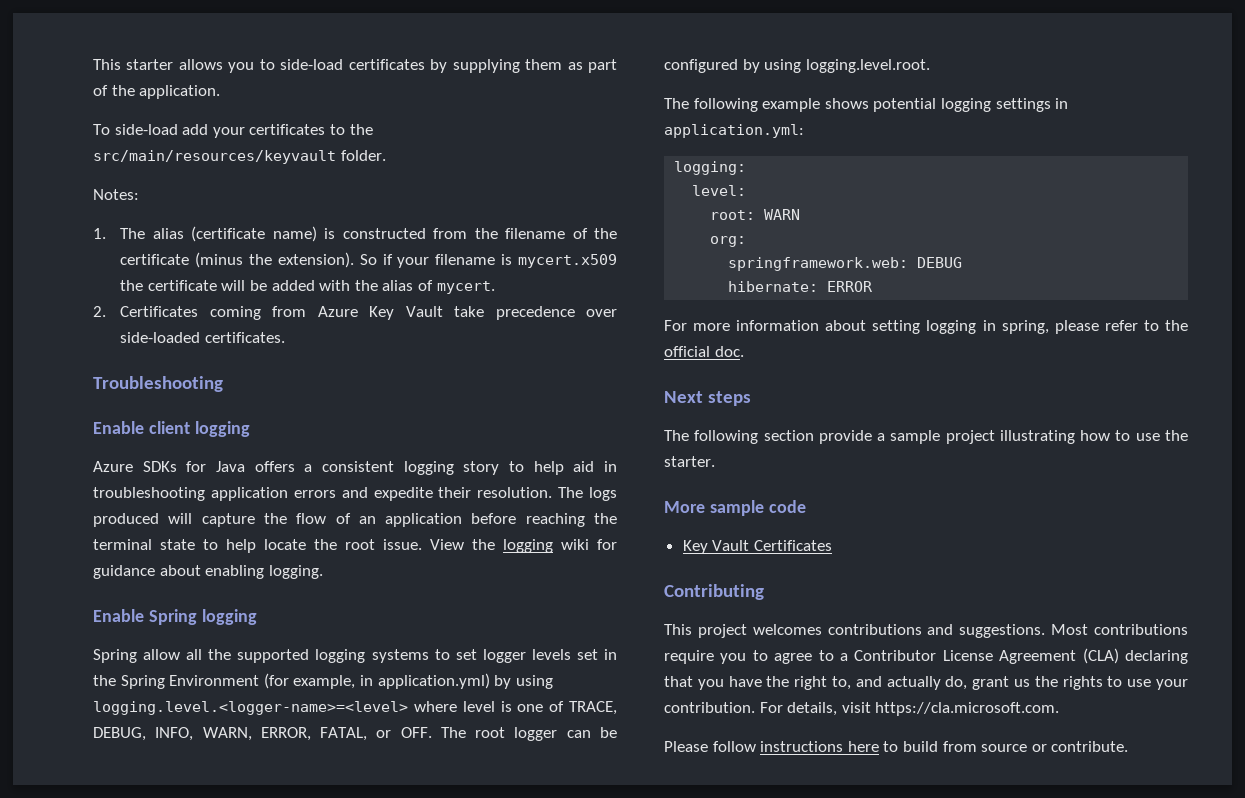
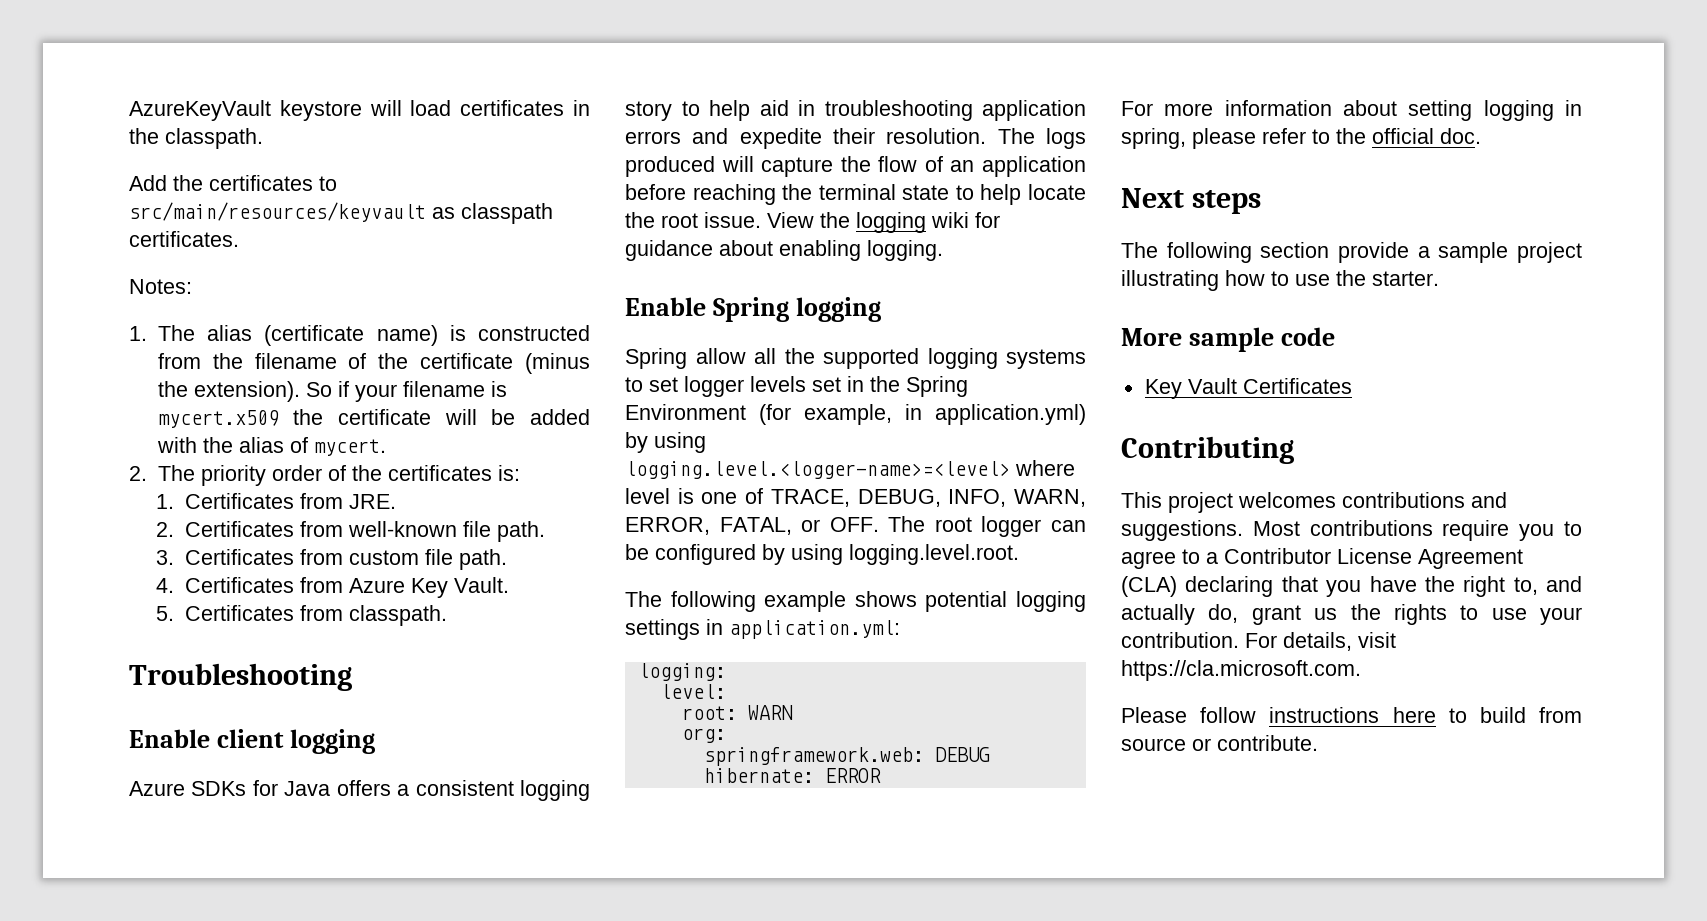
[93,59,617,73] [93,85,221,99] [93,124,373,138] [93,150,386,164] This starter allows you to side-load certificates by supplying them as part of the application. // To side-load add your certificates to the src/main/resources/keyvault folder. -> [129,100,590,121] [129,128,263,149] [129,175,337,191] [129,202,553,224] [129,231,239,247] AzureKeyVault keystore will load certificates in the classpath. // Add the certificates to src/main/resources/keyvault as classpath certificates.
[120,306,617,320] [120,332,285,343] Certificates coming from Azure Key Vault take precedence over side-loaded certificates. -> [157,465,520,486] [155,493,396,509] [155,521,545,542] [155,549,507,570] [155,577,509,598] [155,605,447,626] The priority order of the certificates is: // 1. Certificates from JRE. // 2. Certificates from well-known file path. // 3. Certificates from custom file path. // 4. Certificates from Azure Key Vault. // 5. Certificates from classpath.

